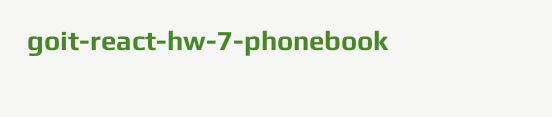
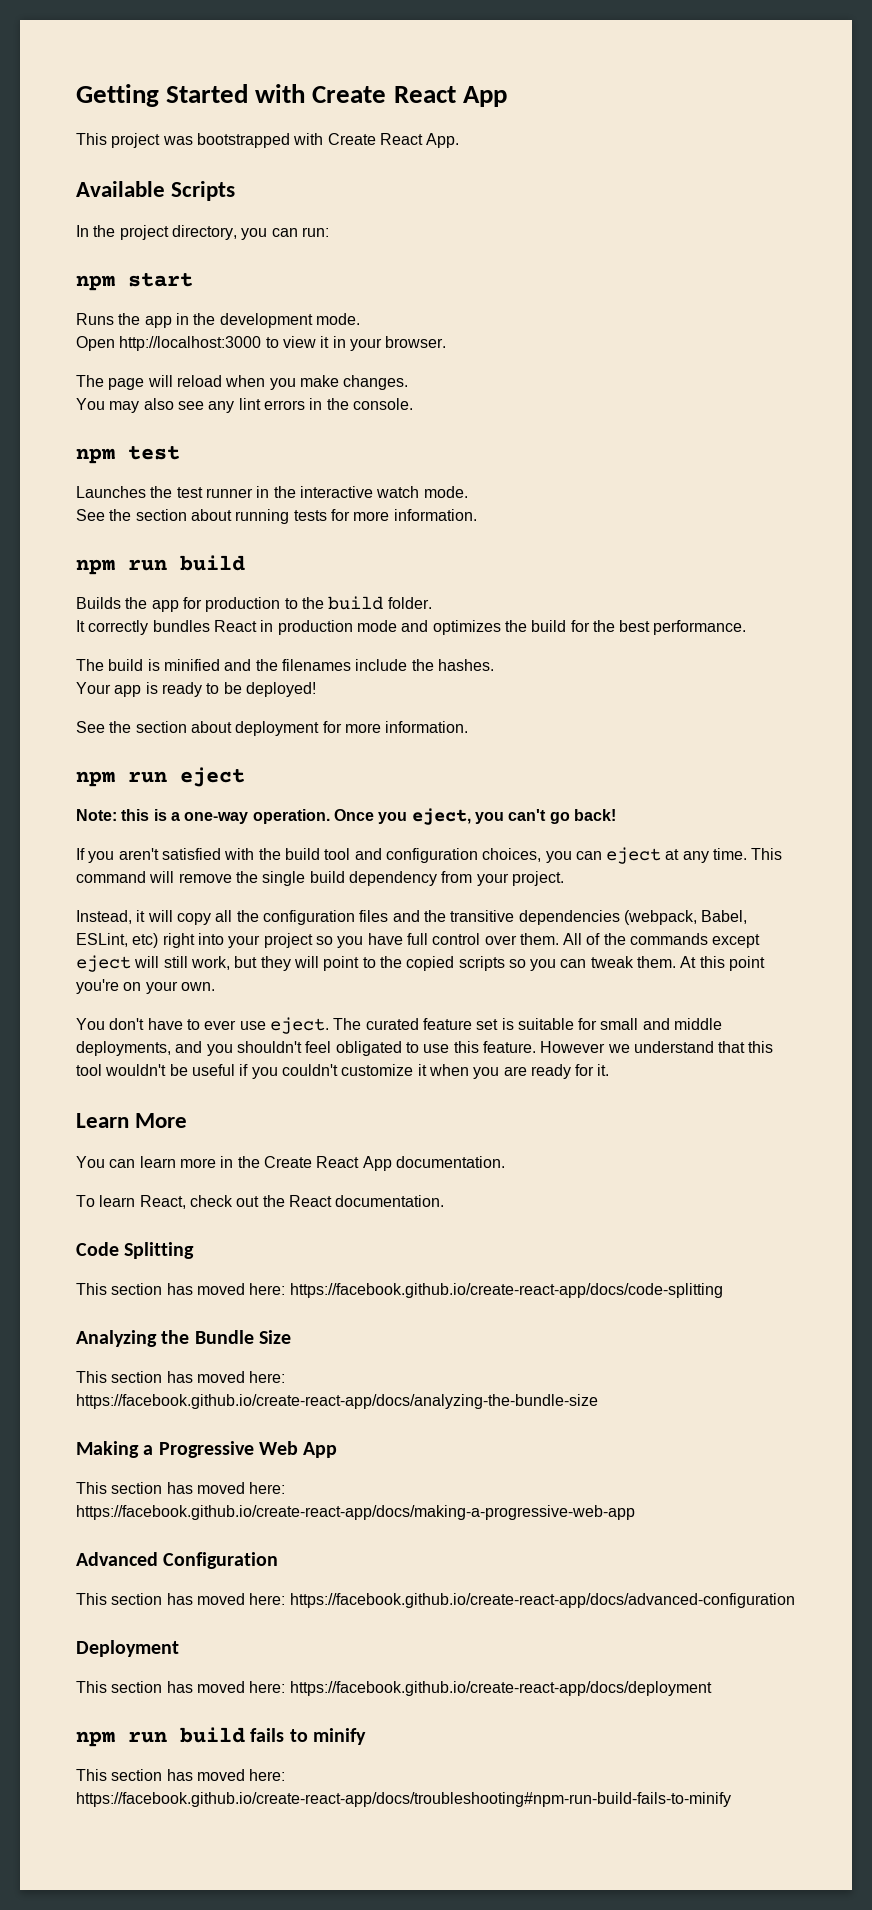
[27,30,389,57] goit-react-hw-7-phonebook -> [76,84,507,107] [76,133,460,148] [76,181,236,201] [76,225,329,240] [76,273,193,291] [76,313,360,328] [76,336,447,351] [76,375,409,390] [76,398,413,413] [76,446,180,464] [76,486,468,498] [76,509,477,524] [76,555,245,575] [76,596,432,612] [76,620,747,635] [76,659,494,671] [76,682,316,697] [76,721,469,736] [76,767,245,787] [76,808,616,825] [76,847,783,864] [76,871,564,886] [76,910,748,925] [76,933,761,948] [76,955,766,972] [76,979,215,994] [76,1017,723,1034] [76,1041,774,1056] [76,1064,610,1079] [76,1113,188,1128] [76,1156,505,1171] [76,1195,445,1209] [76,1242,195,1259] [76,1283,723,1298] [76,1330,291,1347] [76,1371,286,1383] [76,1394,598,1409] [76,1441,338,1458] [76,1482,286,1494] [76,1505,635,1520] [76,1552,279,1569] [76,1593,795,1608] [76,1640,179,1657] [76,1681,712,1696] [76,1727,366,1747] [76,1769,286,1781] [76,1792,731,1807] Getting Started with Create React App // This project was bootstrapped with Create React App. // Available Scripts // In the project directory, you can run: // npm start // Runs the app in the development mode. // Open http://localhost:3000 to view it in your browser. // The page will reload when you make changes. // You may also see any lint errors in the console. // npm test // Launches the test runner in the interactive watch mode. // See the section about running tests for more information. // npm run build // Builds the app for production to the build folder. // It correctly bundles React in production mode and optimizes the build for the best performance. // The build is minified and the filenames include the hashes. // Your app is ready to be deployed! // See the section about deployment for more information. // npm run eject // Note: this is a one-way operation. Once you eject, you can't go back! // If you aren't satisfied with the build tool and configuration choices, you can eject at any time. This command will remove the single build dependency from your project. // Instead, it will copy all the configuration files and the transitive dependencies (webpack, Babel, ESLint, etc) right into your project so you have full control over them. All of the commands except eject will still work, but they will point to the copied scripts so you can tweak them. At this point you're on your own. // You don't have to ever use eject. The curated feature set is suitable for small and middle deployments, and you shouldn't feel obligated to use this feature. However we understand that this tool wouldn't be useful if you couldn't customize it when you are ready for it. // Learn More // You can learn more in the Create React App documentation. // To learn React, check out the React documentation. // Code Splitting // This section has moved here: https://facebook.github.io/create-react-app/docs/code-splitting // Analyzing the Bundle Size // This section has moved here: https://facebook.github.io/create-react-app/docs/analyzing-the-bundle-size // Making a Progressive Web App // This section has moved here: https://facebook.github.io/create-react-app/docs/making-a-progressive-web-app // Advanced Configuration // This section has moved here: https://facebook.github.io/create-react-app/docs/advanced-configuration // Deployment // This section has moved here: https://facebook.github.io/create-react-app/docs/deployment // npm run build fails to minify // This section has moved here: https://facebook.github.io/create-react-app/docs/troubleshooting#npm-run-build-fails-to-minify

